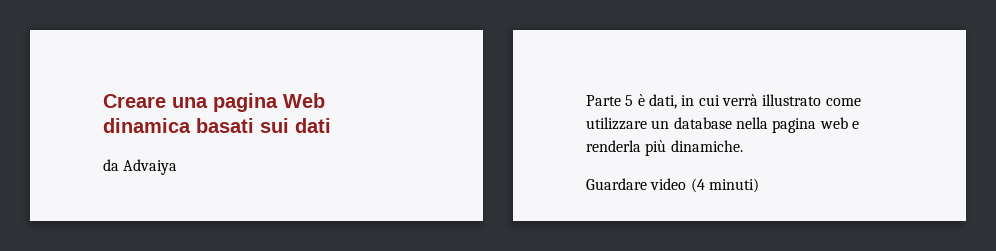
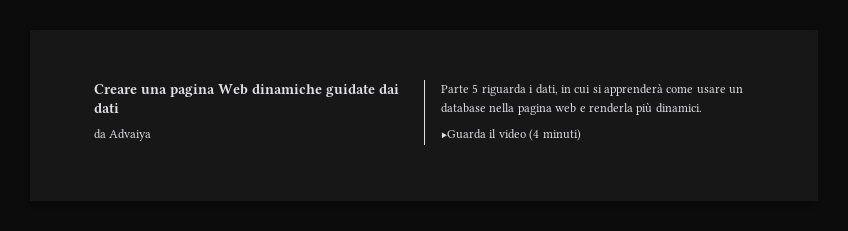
[103,118,289,133] dinamica basati sui -> [252,84,399,97] dinamiche guidate dai
[637,94,645,106] è -> [481,84,534,96] riguarda i
[721,94,861,106] [586,117,647,130] verrà illustrato come utilizzare -> [592,84,726,96] si apprenderà come usare
[670,140,743,152] [586,178,647,190] dinamiche. // Guardare -> [655,103,702,113] [441,129,497,139] dinamici. // ▶Guarda il

